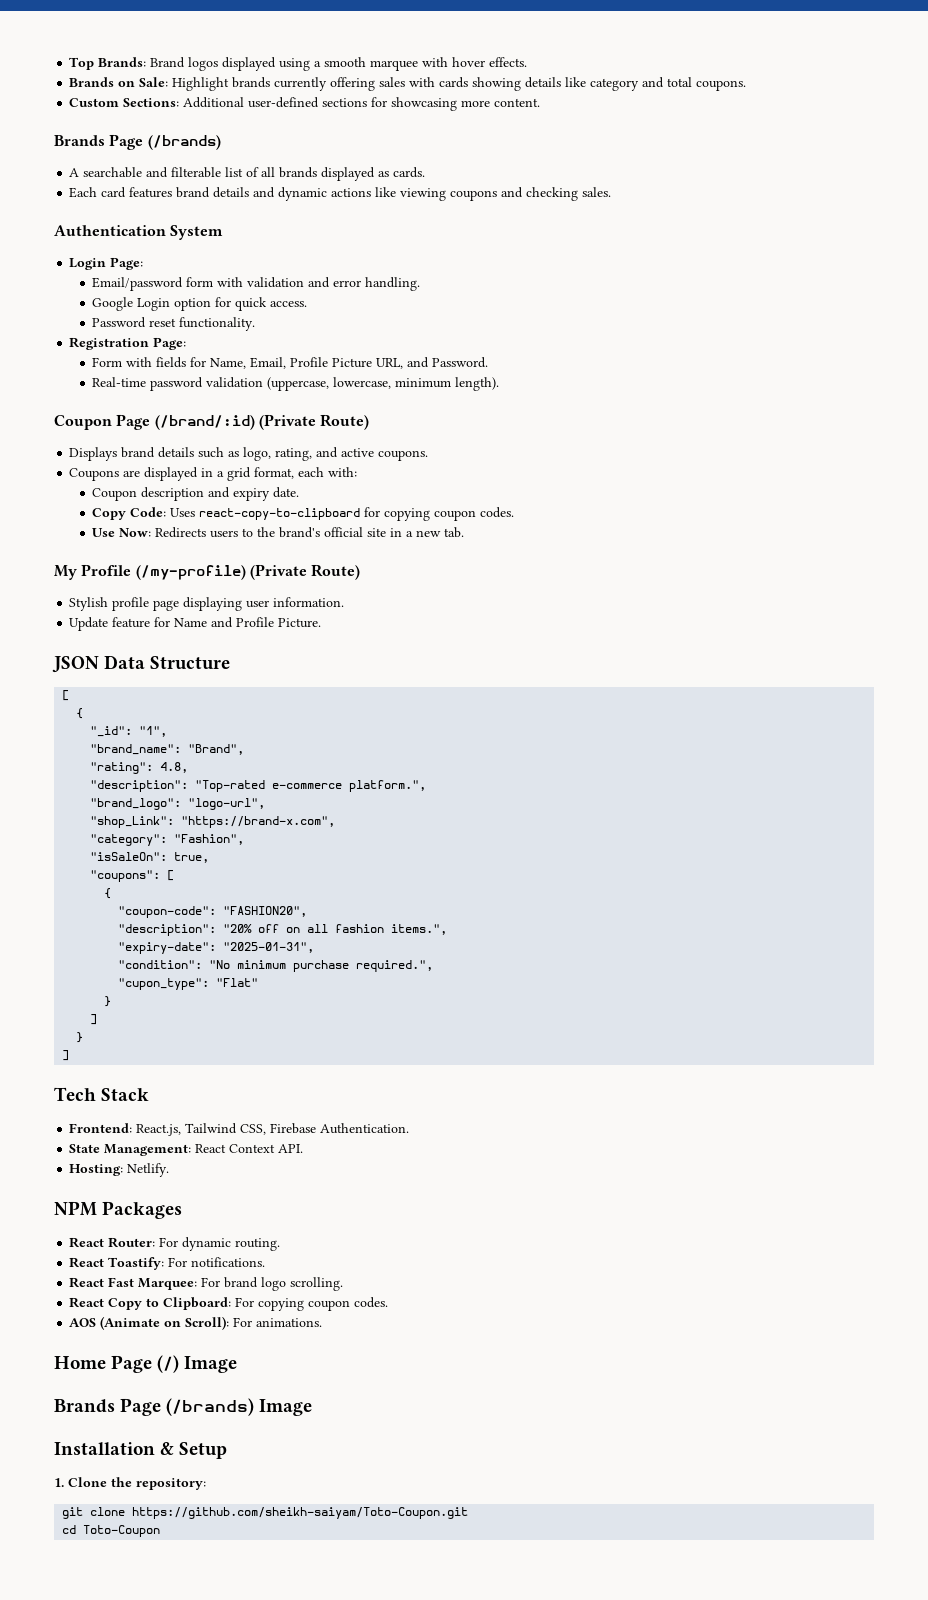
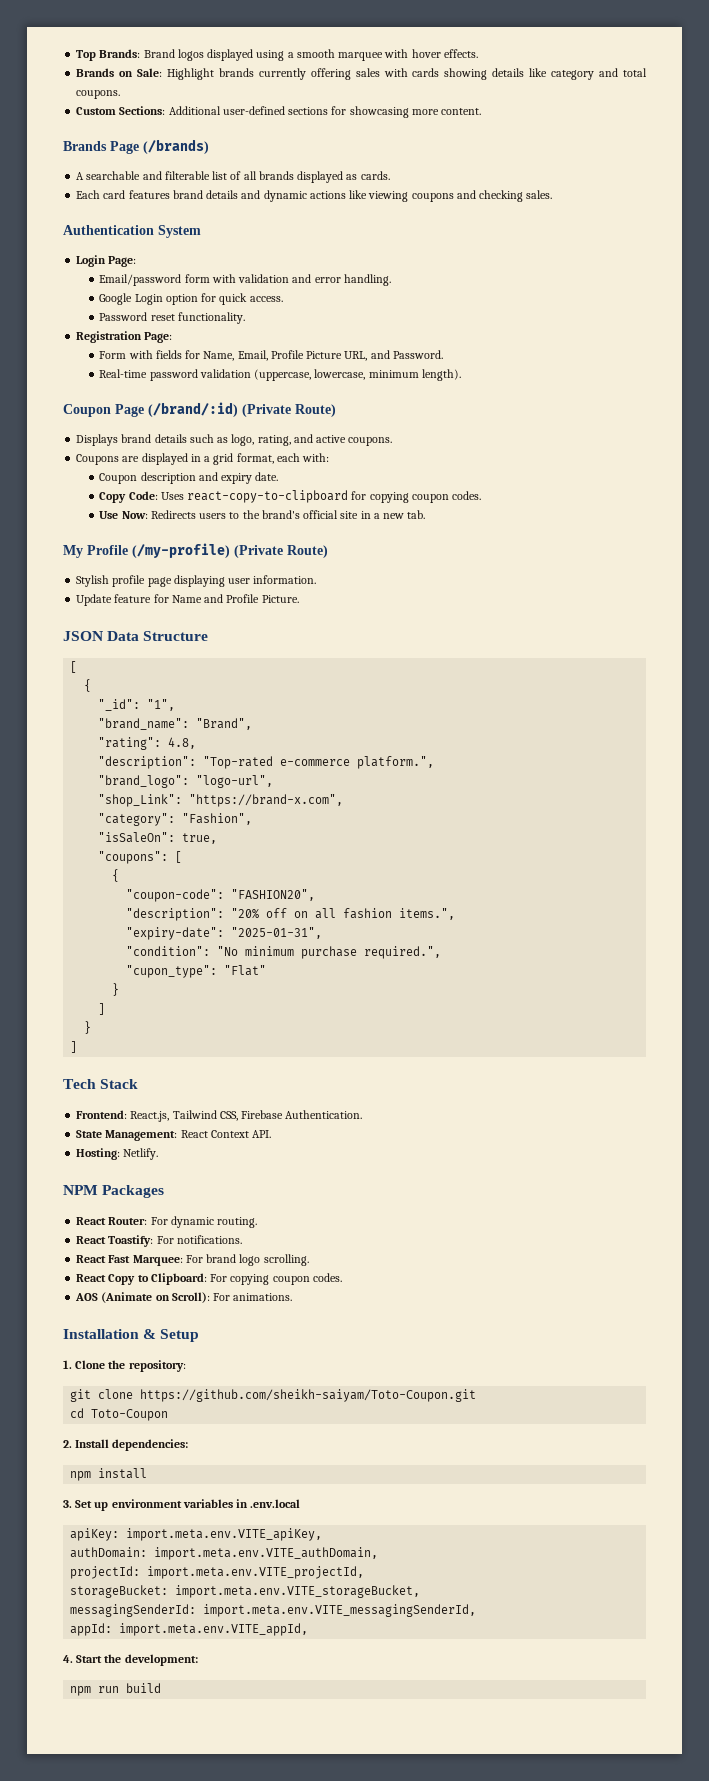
[54,1355,238,1373] [54,1398,313,1416] // Home Page (/) Image // Brands Page (/brands) Image -> (293, 1297) none
(161, 1531) none -> [63,1439,189,1451] [70,1468,148,1481] [63,1499,301,1511] [70,1528,323,1541] [70,1547,379,1560] [70,1566,365,1579] [70,1585,421,1598] [70,1604,477,1617] [70,1623,309,1636] [63,1654,198,1666] [70,1683,162,1696] // 2. Install dependencies: // npm install // 3. Set up environment variables in .env.local // apiKey: import.meta.env.VITE_apiKey, // authDomain: import.meta.env.VITE_authDomain, // projectId: import.meta.env.VITE_projectId, // storageBucket: import.meta.env.VITE_storageBucket, // messagingSenderId: import.meta.env.VITE_messagingSenderId, // appId: import.meta.env.VITE_appId, // 4. Start the development: // npm run build

